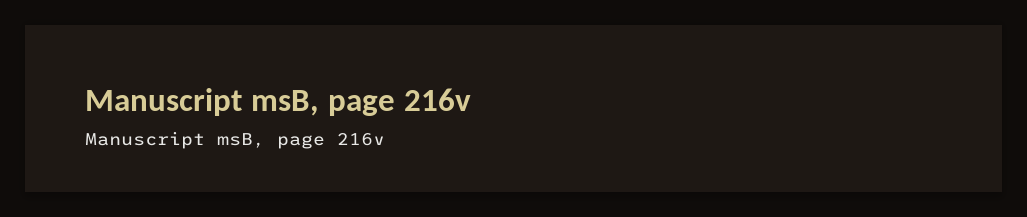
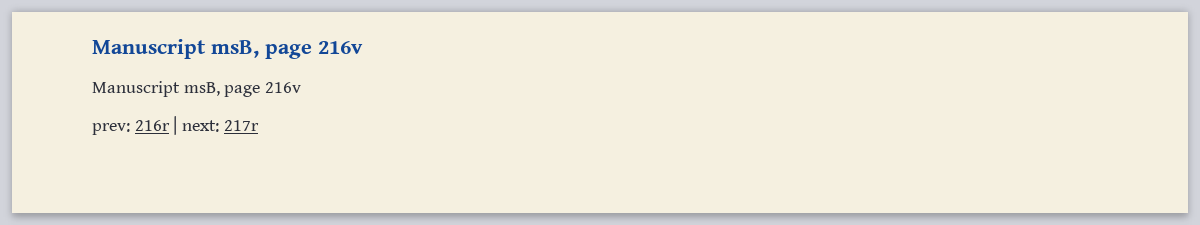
(385, 139) none -> [92,116,259,135] // prev: 216r | next: 217r

